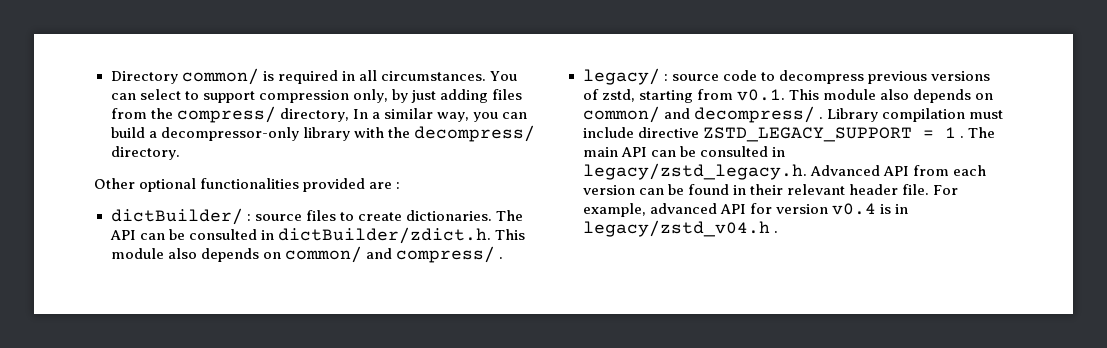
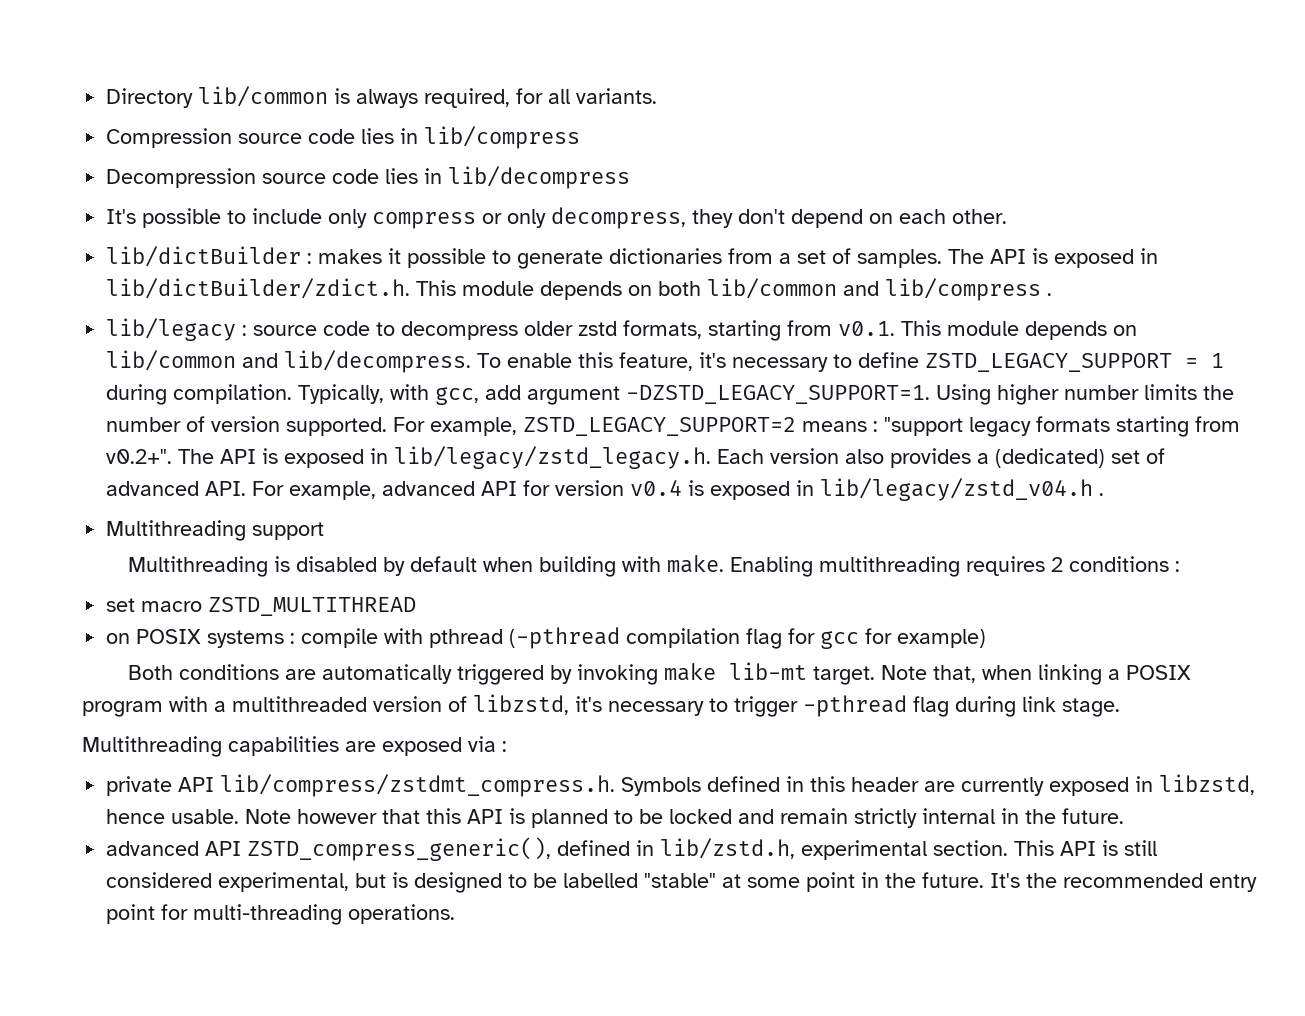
[181,68,517,85] [110,89,522,103] [110,106,527,123] [110,125,535,142] [110,146,180,160] [94,178,401,192] [110,208,523,225] [109,227,525,244] [110,246,503,263] [582,68,660,85] common/ is required in all circumstances. You can select to support compression only, by just adding files from the compress/ directory, In a similar way, you can build a decompressor-only library with the decompress/ directory. // Other optional functionalities provided are : // dictBuilder/ : source files to create dictionaries. The API can be consulted in dictBuilder/zdict.h. This module also depends on common/ and compress/ . // legacy/ -> [198,86,658,108] [106,126,581,149] [106,166,631,189] [106,207,1008,229] [106,246,1159,269] [106,278,1053,301] [106,318,237,341] lib/common is always required, for all variants. // Compression source code lies in lib/compress // Decompression source code lies in lib/decompress // It's possible to include only compress or only decompress, they don't depend on each other. // lib/dictBuilder : makes it possible to generate dictionaries from a set of samples. The API is exposed in lib/dictBuilder/zdict.h. This module depends on both lib/common and lib/compress . // lib/legacy
[867,71,990,84] [582,89,635,102] previous versions of zstd, -> [524,320,703,339] older zstd formats,
[879,89,993,103] [582,106,1003,123] [582,127,995,142] [582,146,785,157] [582,163,986,180] [582,184,929,195] also depends on common/ and decompress/ . Library compilation must include directive ZSTD_LEGACY_SUPPORT = 1 . The main API can be consulted in legacy/zstd_legacy.h. Advanced API from each version can be found in their relevant header file. -> [1025,321,1138,340] [106,350,1225,373] [106,384,1235,405] [106,416,1241,437] [106,446,1166,469] [106,481,247,496] depends on lib/common and lib/decompress. To enable this feature, it's necessary to define ZSTD_LEGACY_SUPPORT = 1 during compilation. Typically, with gcc, add argument -DZSTD_LEGACY_SUPPORT=1. Using higher number limits the number of version supported. For example, ZSTD_LEGACY_SUPPORT=2 means : "support legacy formats starting from v0.2+". The API is exposed in lib/legacy/zstd_legacy.h. Each version also provides a (dedicated) set of advanced API.
[894,204,908,214] [582,220,778,237] in legacy/zstd_v04.h . -> [710,478,1105,501] [106,520,325,541] [127,555,1180,577] [106,597,417,616] [106,627,987,649] [127,662,1191,685] [82,694,1120,717] [82,736,507,757] [106,774,1256,797] [106,808,1125,828] [106,837,1158,861] [106,872,1258,893] [106,904,456,925] exposed in lib/legacy/zstd_v04.h . // Multithreading support // Multithreading is disabled by default when building with make. Enabling multithreading requires 2 conditions : // set macro ZSTD_MULTITHREAD // on POSIX systems : compile with pthread (-pthread compilation flag for gcc for example) // Both conditions are automatically triggered by invoking make lib-mt target. Note that, when linking a POSIX program with a multithreaded version of libzstd, it's necessary to trigger -pthread flag during link stage. // Multithreading capabilities are exposed via : // private API lib/compress/zstdmt_compress.h. Symbols defined in this header are currently exposed in libzstd, hence usable. Note however that this API is planned to be locked and remain strictly internal in the future. // advanced API ZSTD_compress_generic(), defined in lib/zstd.h, experimental section. This API is still considered experimental, but is designed to be labelled "stable" at some point in the future. It's the recommended entry point for multi-threading operations.

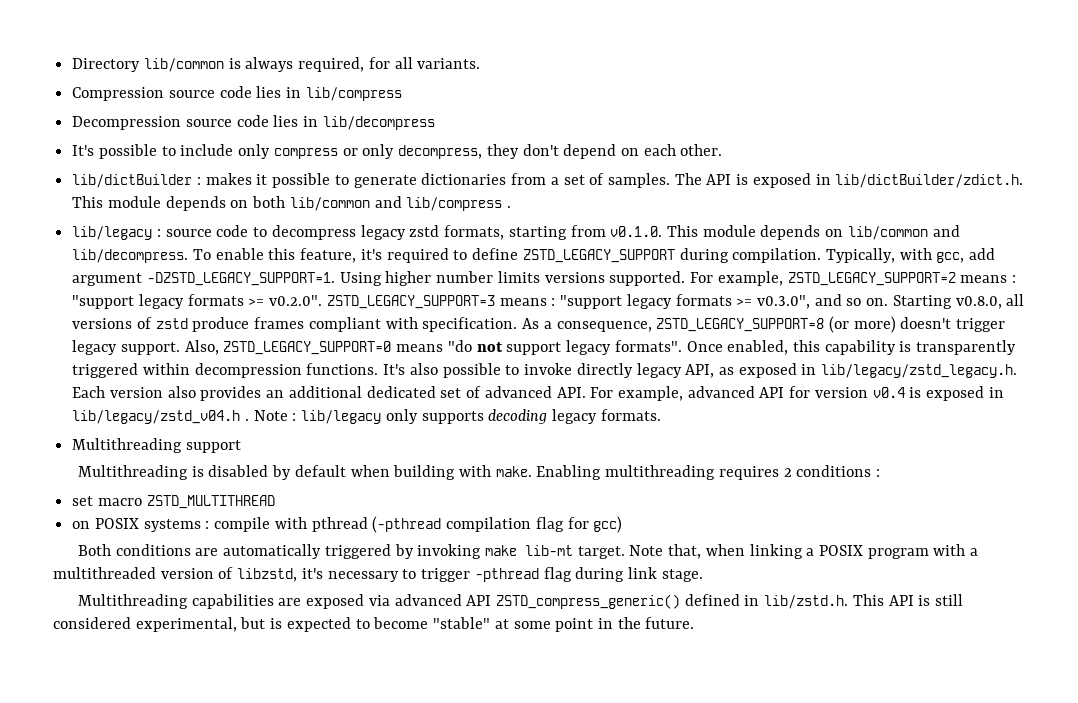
[524,321,574,336] older -> [360,225,406,240] legacy
[838,321,896,336] v0.1. -> [610,226,663,237] v0.1.0.
[732,357,829,372] necessary -> [386,248,449,263] required
[1185,353,1225,368] = 1 -> (675, 256) none
[1203,385,1235,400] [106,416,281,432] the number of version -> [544,272,605,283] versions
[1116,416,1241,437] [106,448,279,464] starting from v0.2+". The API is -> [248,294,1025,309] [72,316,1006,333] [72,340,1017,355] [72,363,734,378] >= v0.2.0". ZSTD_LEGACY_SUPPORT=3 means : "support legacy formats >= v0.3.0", and so on. Starting v0.8.0, all versions of zstd produce frames compliant with specification. As a consequence, ZSTD_LEGACY_SUPPORT=8 (or more) doesn't trigger legacy support. Also, ZSTD_LEGACY_SUPPORT=0 means "do not support legacy formats". Once enabled, this capability is transparently triggered within decompression functions. It's also possible to invoke directly legacy API, as
[977,448,1106,468] a (dedicated) -> [266,386,436,398] an additional dedicated
(1105, 494) none -> [253,409,661,424] Note : lib/legacy only supports decoding legacy formats.
[820,628,987,649] gcc for example) -> [593,516,623,533] gcc)
[502,741,507,752] [106,774,1256,797] [106,808,1125,828] [106,837,1009,861] : // private API lib/compress/zstdmt_compress.h. Symbols defined in this header are currently exposed in libzstd, hence usable. Note however that this API is planned to be locked and remain strictly internal in the future. // advanced API ZSTD_compress_generic(), defined in lib/zstd.h, experimental section. -> [394,594,849,609] advanced API ZSTD_compress_generic() defined in lib/zstd.h.
[414,872,639,893] designed to be labelled -> [286,617,429,632] expected to become
[990,873,1258,892] [106,904,456,925] It's the recommended entry point for multi-threading operations. -> (695, 623) none

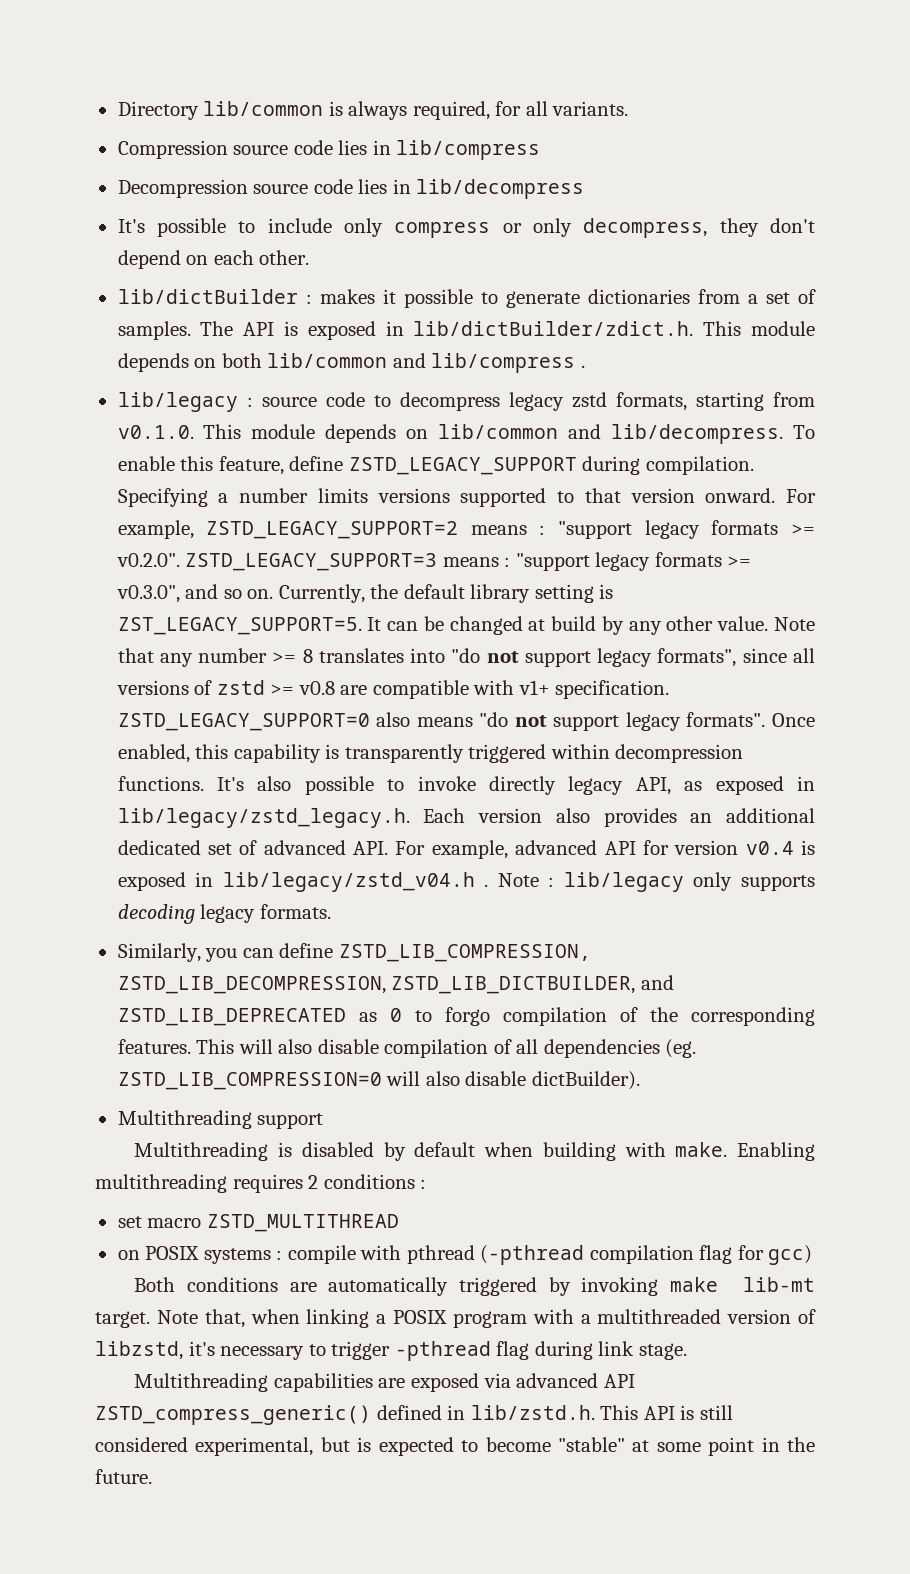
[360,248,468,263] it's required to -> (284, 465) none
[825,248,996,263] [72,271,686,286] Typically, with gcc, add argument -DZSTD_LEGACY_SUPPORT=1. Using higher number limits versions supported. -> [117,488,776,507] Specifying a number limits versions supported to that version onward.
[892,294,1025,309] [72,316,1006,333] [72,340,392,355] Starting v0.8.0, all versions of zstd produce frames compliant with specification. As a consequence, ZSTD_LEGACY_SUPPORT=8 (or more) doesn't trigger legacy support. Also, ZSTD_LEGACY_SUPPORT=0 -> [278,584,614,603] [117,616,815,635] [117,648,815,667] [116,680,670,699] [117,712,411,731] Currently, the default library setting is ZST_LEGACY_SUPPORT=5. It can be changed at build by any other value. Note that any number >= 8 translates into "do not support legacy formats", since all versions of zstd >= v0.8 are compatible with v1+ specification. ZSTD_LEGACY_SUPPORT=0 also
(661, 415) none -> [117,943,591,962] [117,975,674,994] [117,1007,816,1026] [117,1039,697,1058] [117,1071,640,1090] // Similarly, you can define ZSTD_LIB_COMPRESSION, ZSTD_LIB_DECOMPRESSION, ZSTD_LIB_DICTBUILDER, and ZSTD_LIB_DEPRECATED as 0 to forgo compilation of the corresponding features. This will also disable compilation of all dependencies (eg. ZSTD_LIB_COMPRESSION=0 will also disable dictBuilder).

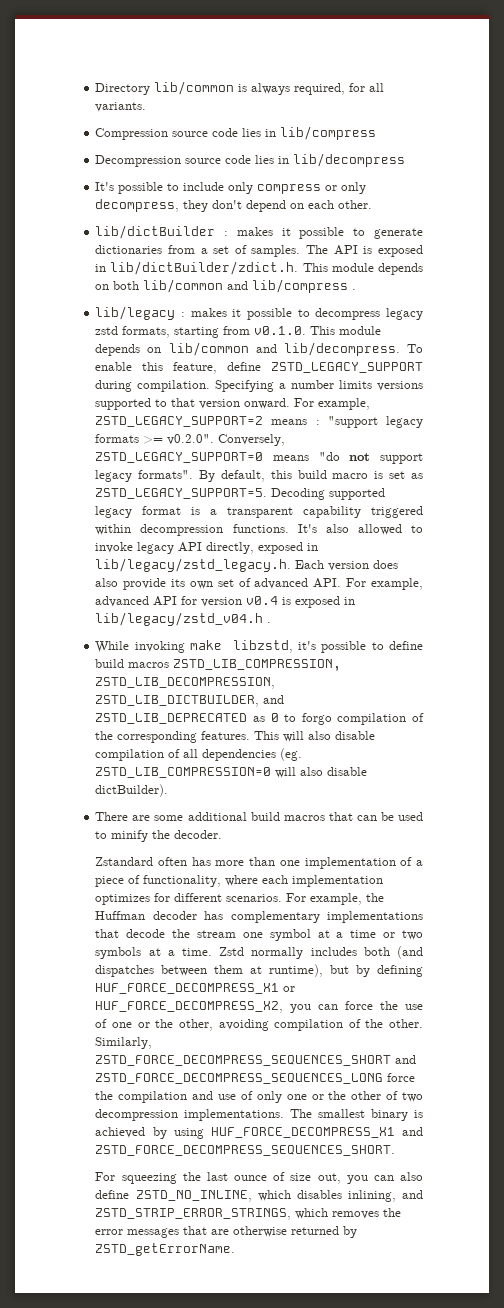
[261,392,365,407] source code -> [190,308,292,320] makes it possible
[185,552,752,571] [116,584,614,603] [117,616,815,635] [117,648,815,667] [116,680,670,699] [117,712,411,731] ZSTD_LEGACY_SUPPORT=3 means : "support legacy formats >= v0.3.0", and so on. Currently, the default library setting is ZST_LEGACY_SUPPORT=5. It can be changed at build by any other value. Note that any number >= 8 translates into "do not support legacy formats", since all versions of zstd >= v0.8 are compatible with v1+ specification. ZSTD_LEGACY_SUPPORT=0 also -> [218,434,286,446] [95,452,264,463] Conversely, ZSTD_LEGACY_SUPPORT=0
[772,713,816,727] [117,744,464,763] Once enabled, this capability is transparently -> [199,470,423,482] [95,488,386,500] [95,506,362,518] By default, this build macro is set as ZSTD_LEGACY_SUPPORT=5. Decoding supported legacy format is a transparent capability
[304,776,374,795] possible -> [357,524,402,535] allowed
[488,776,703,795] directly legacy API, as -> [137,542,255,554] legacy API directly,
[555,808,815,827] [117,840,201,855] also provides an additional dedicated -> [373,560,399,569] [95,578,213,590] does also provide its own
[497,872,816,892] [117,904,331,924] [117,943,334,962] Note : lib/legacy only supports decoding legacy formats. // Similarly, you can define -> [95,640,423,653] [95,659,170,668] // While invoking make libzstd, it's possible to define build macros
[117,1110,324,1129] [134,1142,815,1161] [95,1174,427,1193] [117,1214,399,1232] [117,1245,813,1265] [134,1277,815,1296] [95,1309,816,1328] [95,1341,687,1361] [134,1373,635,1392] [95,1405,733,1425] [95,1437,815,1456] [95,1469,152,1484] Multithreading support // Multithreading is disabled by default when building with make. Enabling multithreading requires 2 conditions : // set macro ZSTD_MULTITHREAD // on POSIX systems : compile with pthread (-pthread compilation flag for gcc) // Both conditions are automatically triggered by invoking make lib-mt target. Note that, when linking a POSIX program with a multithreaded version of libzstd, it's necessary to trigger -pthread flag during link stage. // Multithreading capabilities are exposed via advanced API ZSTD_compress_generic() defined in lib/zstd.h. This API is still considered experimental, but is expected to become "stable" at some point in the future. -> [95,812,423,821] [95,830,223,842] [95,857,424,869] [95,875,384,887] [95,893,385,905] [95,911,423,923] [95,929,424,941] [95,946,424,959] [95,964,423,977] [95,983,296,994] [95,1001,423,1013] [95,1019,423,1031] [95,1037,153,1049] [95,1055,417,1066] [95,1073,416,1084] [95,1091,423,1103] [95,1109,423,1121] [95,1127,423,1139] [95,1145,396,1156] [95,1172,423,1184] [95,1190,423,1202] [95,1208,402,1220] [95,1226,358,1238] [95,1243,236,1256] There are some additional build macros that can be used to minify the decoder. // Zstandard often has more than one implementation of a piece of functionality, where each implementation optimizes for different scenarios. For example, the Huffman decoder has complementary implementations that decode the stream one symbol at a time or two symbols at a time. Zstd normally includes both (and dispatches between them at runtime), but by defining HUF_FORCE_DECOMPRESS_X1 or HUF_FORCE_DECOMPRESS_X2, you can force the use of one or the other, avoiding compilation of the other. Similarly, ZSTD_FORCE_DECOMPRESS_SEQUENCES_SHORT and ZSTD_FORCE_DECOMPRESS_SEQUENCES_LONG force the compilation and use of only one or the other of two decompression implementations. The smallest binary is achieved by using HUF_FORCE_DECOMPRESS_X1 and ZSTD_FORCE_DECOMPRESS_SEQUENCES_SHORT. // For squeezing the last ounce of size out, you can also define ZSTD_NO_INLINE, which disables inlining, and ZSTD_STRIP_ERROR_STRINGS, which removes the error messages that are otherwise returned by ZSTD_getErrorName.

